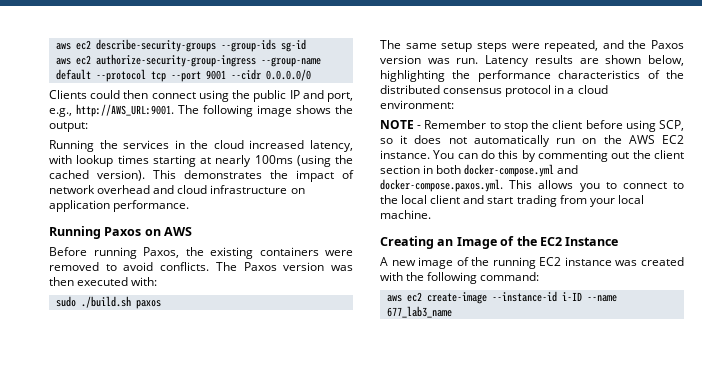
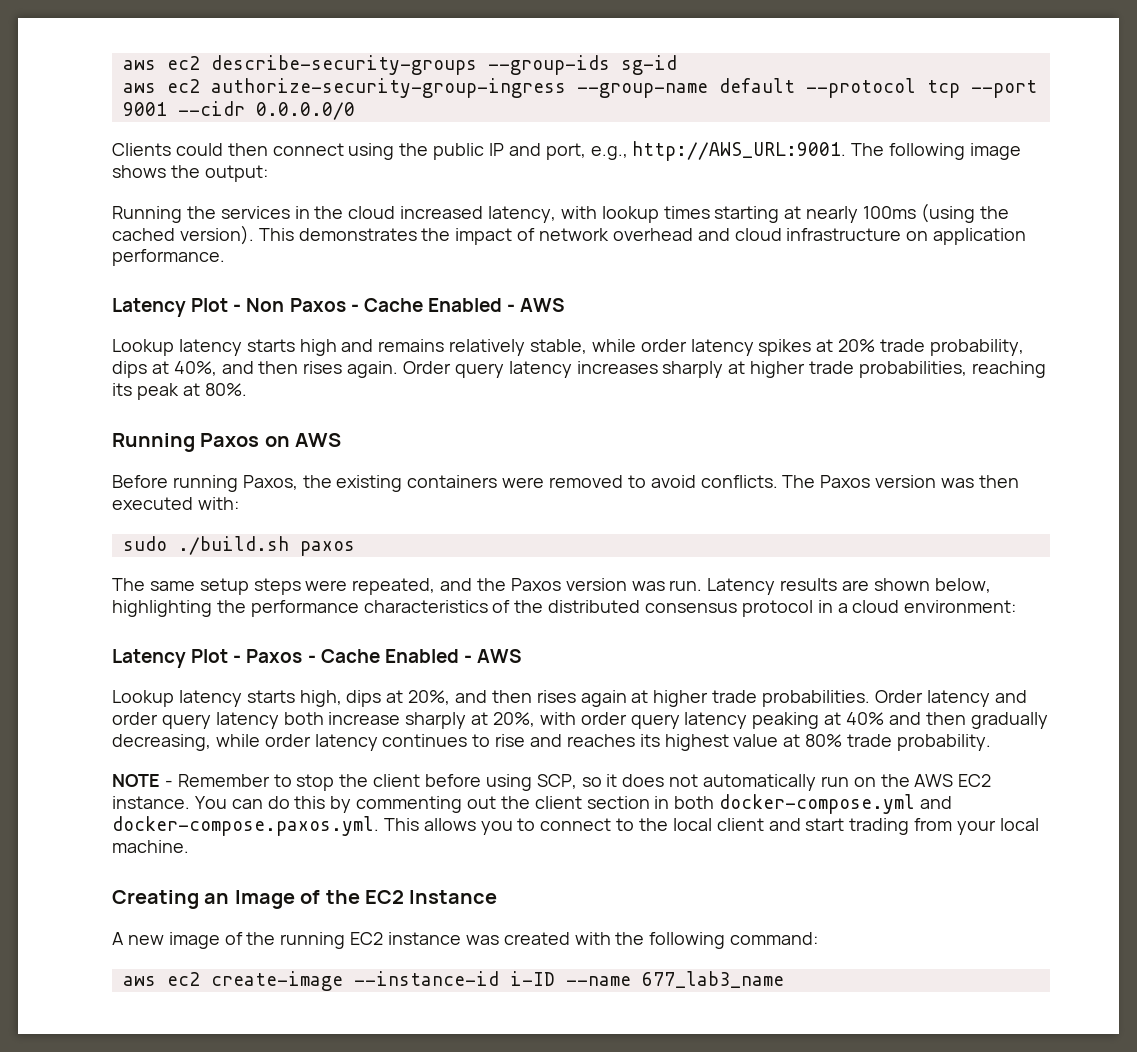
(190, 206) none -> [112,298,566,317] [112,339,1024,356] [112,361,1046,378] [112,383,247,400] // Latency Plot - Non Paxos - Cache Enabled - AWS // Lookup latency starts high and remains relatively stable, while order latency spikes at 20% trade probability, dips at 40%, and then rises again. Order query latency increases sharply at higher trade probabilities, reaching its peak at 80%.
(454, 104) none -> [112,649,523,668] [112,690,1027,707] [112,712,1048,729] [112,734,991,751] // Latency Plot - Paxos - Cache Enabled - AWS // Lookup latency starts high, dips at 20%, and then rises again at higher trade probabilities. Order latency and order query latency both increase sharply at 20%, with order query latency peaking at 40% and then gradually decreasing, while order latency continues to rise and reaches its highest value at 80% trade probability.

